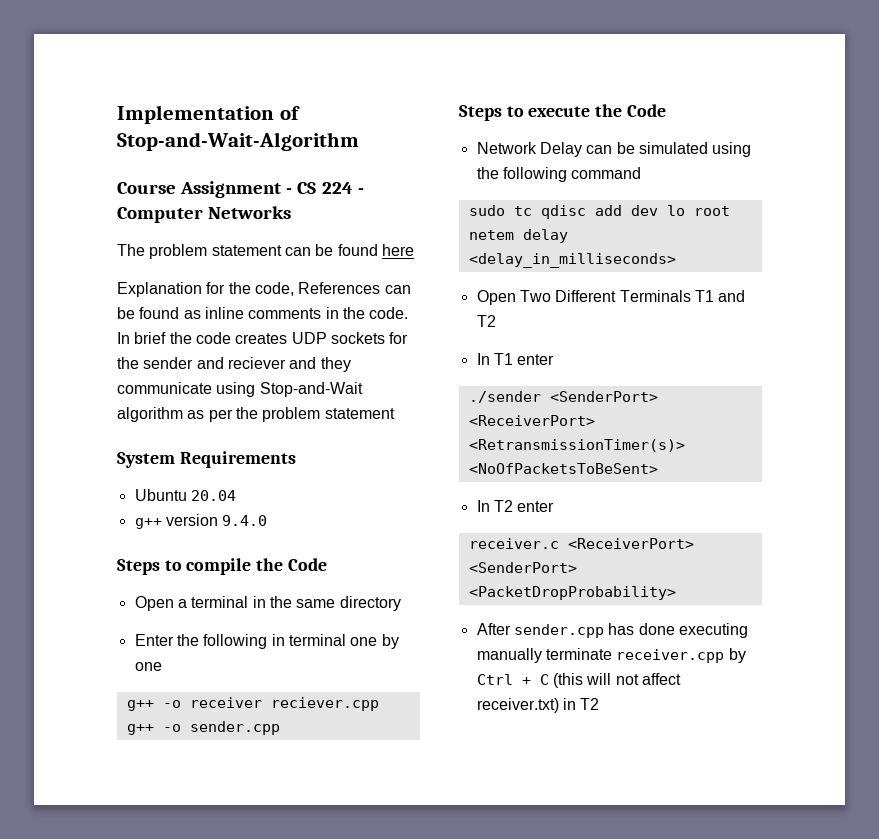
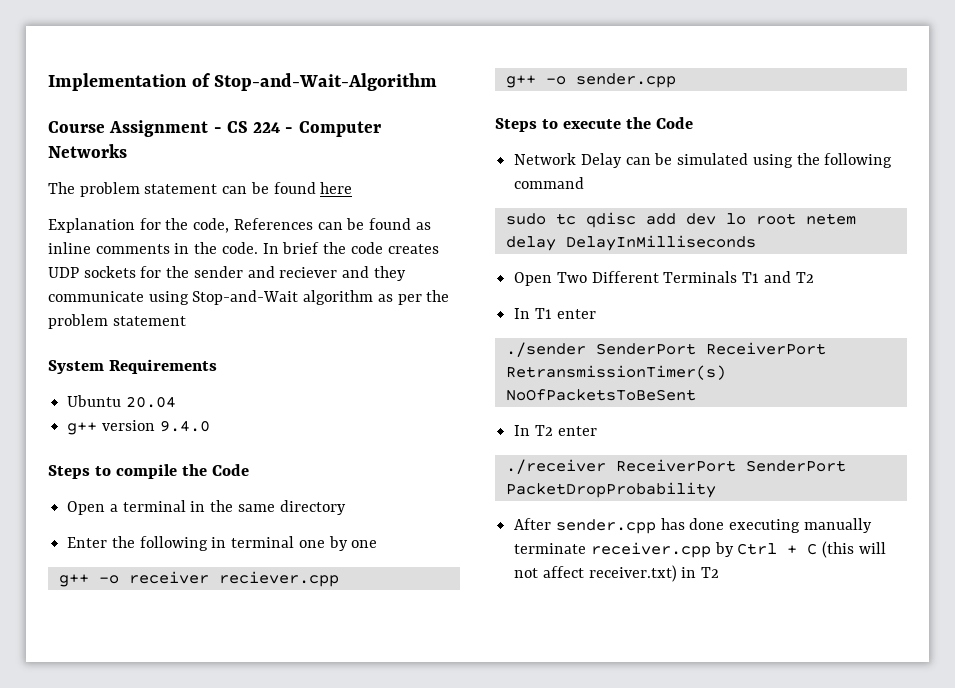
[468,253,676,268] <delay_in_milliseconds> -> [565,235,756,251] DelayInMilliseconds
[549,391,658,402] [468,415,595,426] [468,439,685,452] [468,463,658,474] <SenderPort> <ReceiverPort> <RetransmissionTimer(s)> <NoOfPacketsToBeSent> -> [595,342,826,355] [505,365,726,380] [505,389,696,401] SenderPort ReceiverPort RetransmissionTimer(s) NoOfPacketsToBeSent
[468,538,694,549] [468,562,577,573] [468,586,676,600] receiver.c <ReceiverPort> <SenderPort> <PacketDropProbability> -> [505,459,846,474] [505,482,716,498] ./receiver ReceiverPort SenderPort PacketDropProbability

